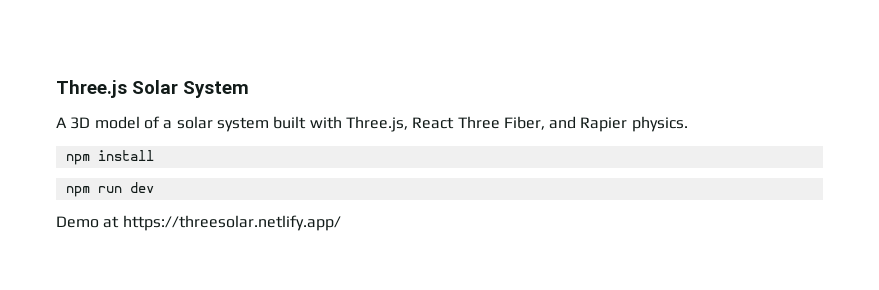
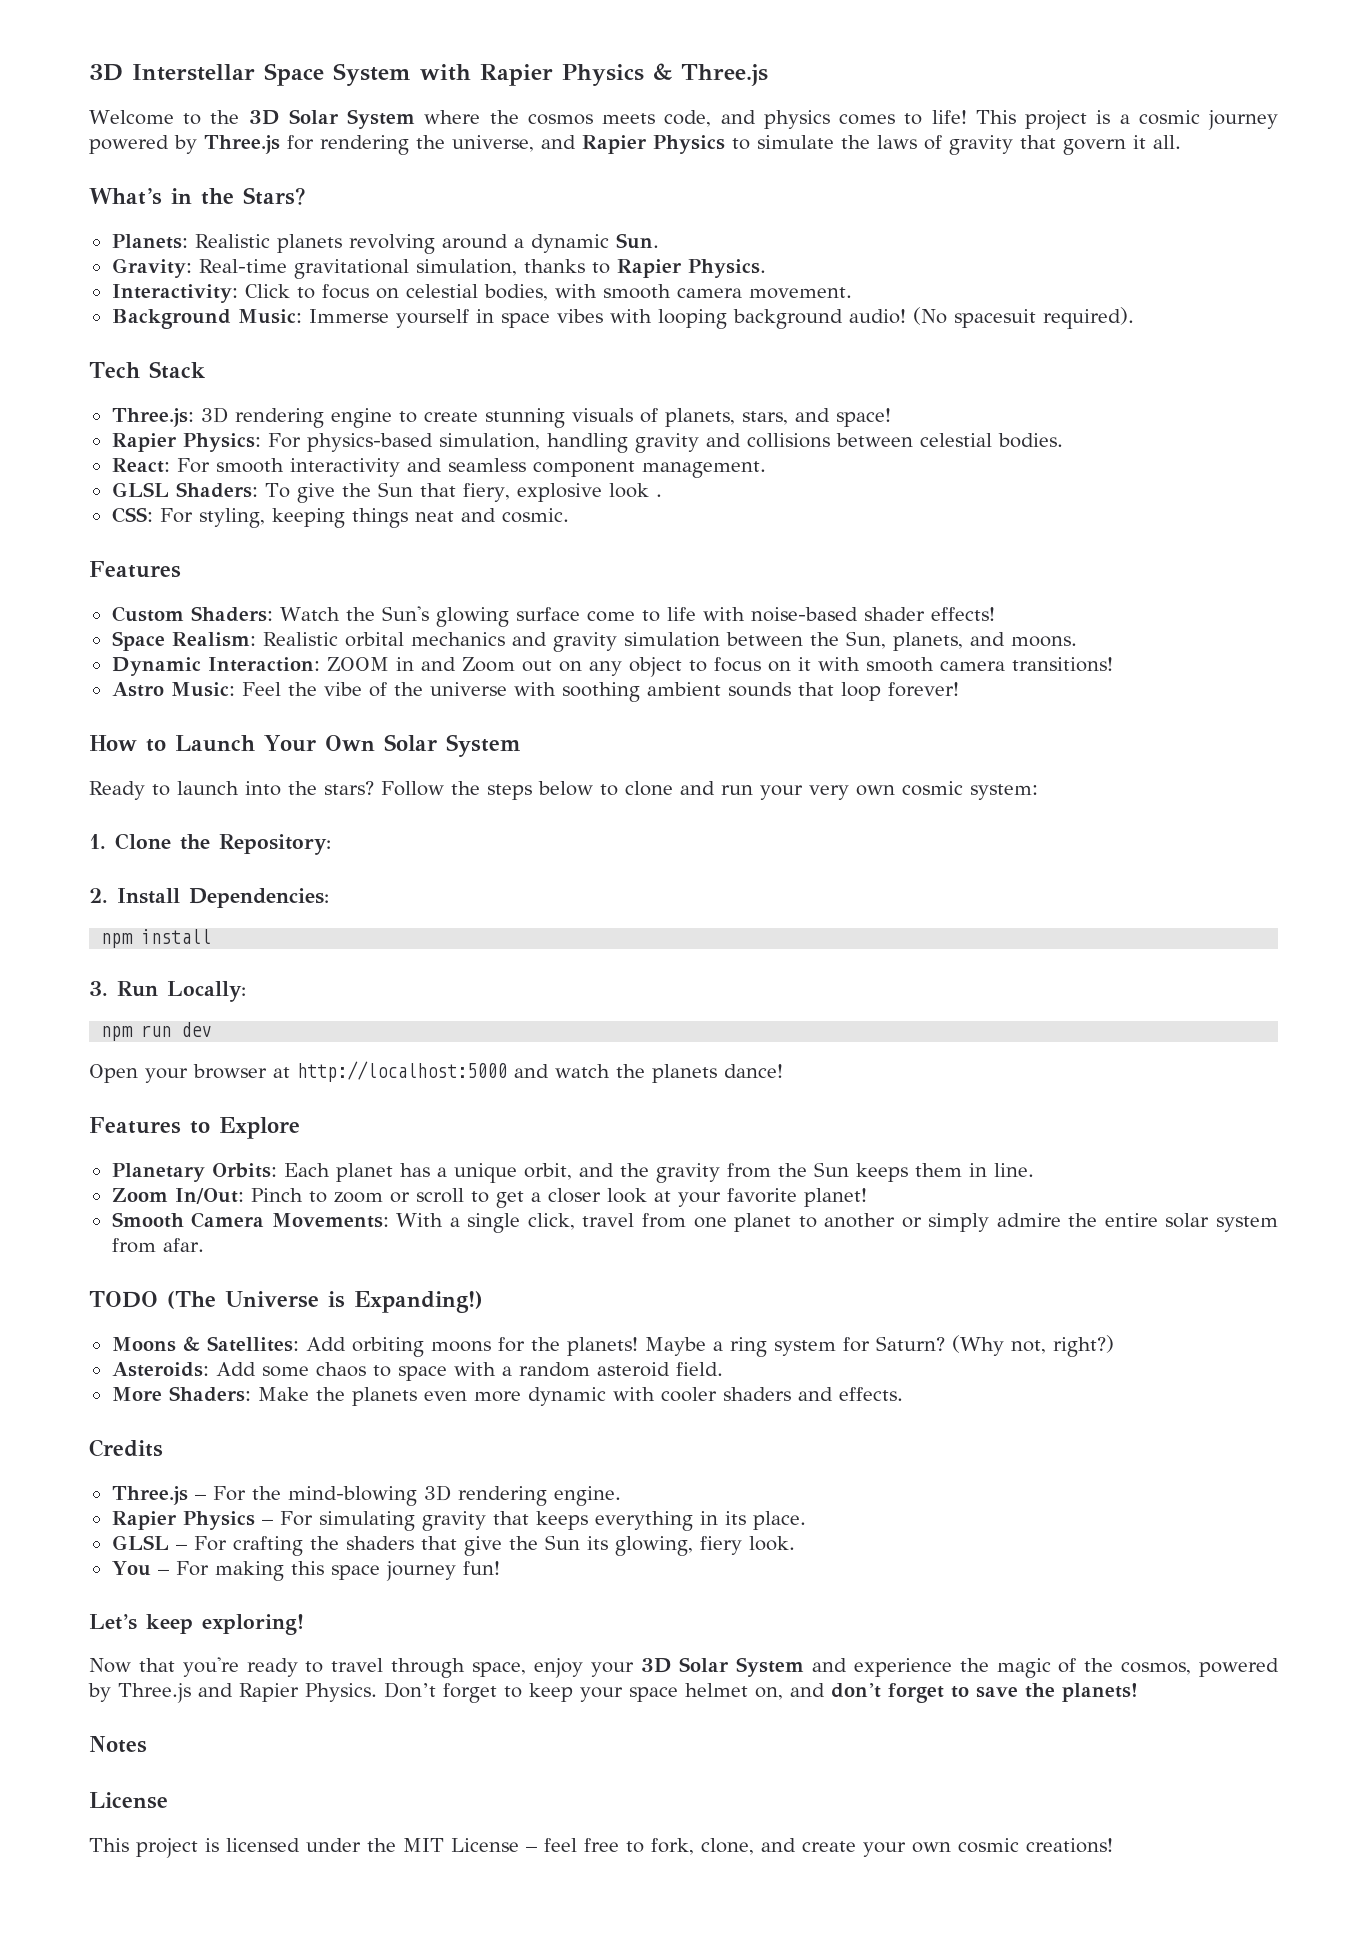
[56,80,249,98] [56,116,688,132] Three.js Solar System // A 3D model of a solar system built with Three.js, React Three Fiber, and Rapier physics. -> [89,63,768,86] [89,109,1279,130] [89,135,1181,155] [89,187,305,205] [111,233,659,254] [111,258,766,279] [111,284,852,303] [111,307,1134,329] [89,361,205,379] [111,407,891,428] [111,433,1063,453] [111,458,766,478] [111,482,662,503] [111,507,569,528] [89,561,181,578] [111,606,995,627] [111,631,1077,652] [111,657,1113,677] [111,682,959,702] [89,734,521,757] [89,781,1038,800] [89,833,331,855] [89,888,329,908] 3D Interstellar Space System with Rapier Physics & Three.js // Welcome to the 3D Solar System where the cosmos meets code, and physics comes to life! This project is a cosmic journey powered by Three.js for rendering the universe, and Rapier Physics to simulate the laws of gravity that govern it all. // What’s in the Stars? // Planets: Realistic planets revolving around a dynamic Sun. // Gravity: Real-time gravitational simulation, thanks to Rapier Physics. // Interactivity: Click to focus on celestial bodies, with smooth camera movement. // Background Music: Immerse yourself in space vibes with looping background audio! (No spacesuit required). // Tech Stack // Three.js: 3D rendering engine to create stunning visuals of planets, stars, and space! // Rapier Physics: For physics-based simulation, handling gravity and collisions between celestial bodies. // React: For smooth interactivity and seamless component management. // GLSL Shaders: To give the Sun that fiery, explosive look . // CSS: For styling, keeping things neat and cosmic. // Features // Custom Shaders: Watch the Sun's glowing surface come to life with noise-based shader effects! // Space Realism: Realistic orbital mechanics and gravity simulation between the Sun, planets, and moons. // Dynamic Interaction: ZOOM in and Zoom out on any object to focus on it with smooth camera transitions! // Astro Music: Feel the vibe of the universe with soothing ambient sounds that loop forever! // How to Launch Your Own Solar System // Ready to launch into the stars? Follow the steps below to clone and run your very own cosmic system: // 1. Clone the Repository: // 2. Install Dependencies:
(154, 155) none -> [89,981,246,1002] // 3. Run Locally:
[56,215,341,231] Demo at https://threesolar.netlify.app/ -> [89,1061,783,1083] [89,1117,300,1139] [111,1162,1034,1183] [111,1188,867,1208] [111,1212,1278,1233] [111,1238,204,1253] [89,1291,483,1313] [111,1335,1114,1357] [111,1362,723,1381] [111,1386,903,1406] [89,1439,163,1457] [111,1485,621,1506] [111,1511,806,1531] [111,1535,795,1556] [111,1561,500,1581] [89,1614,304,1635] [89,1657,1279,1678] [88,1682,1138,1703] [89,1736,147,1753] [89,1792,168,1809] [89,1838,1113,1858] Open your browser at http://localhost:5000 and watch the planets dance! // Features to Explore // Planetary Orbits: Each planet has a unique orbit, and the gravity from the Sun keeps them in line. // Zoom In/Out: Pinch to zoom or scroll to get a closer look at your favorite planet! // Smooth Camera Movements: With a single click, travel from one planet to another or simply admire the entire solar system from afar. // TODO (The Universe is Expanding!) // Moons & Satellites: Add orbiting moons for the planets! Maybe a ring system for Saturn? (Why not, right?) // Asteroids: Add some chaos to space with a random asteroid field. // More Shaders: Make the planets even more dynamic with cooler shaders and effects. // Credits // Three.js – For the mind-blowing 3D rendering engine. // Rapier Physics – For simulating gravity that keeps everything in its place. // GLSL – For crafting the shaders that give the Sun its glowing, fiery look. // You – For making this space journey fun! // Let’s keep exploring! // Now that you're ready to travel through space, enjoy your 3D Solar System and experience the magic of the cosmos, powered by Three.js and Rapier Physics. Don’t forget to keep your space helmet on, and don’t forget to save the planets! // Notes // License // This project is licensed under the MIT License – feel free to fork, clone, and create your own cosmic creations!

